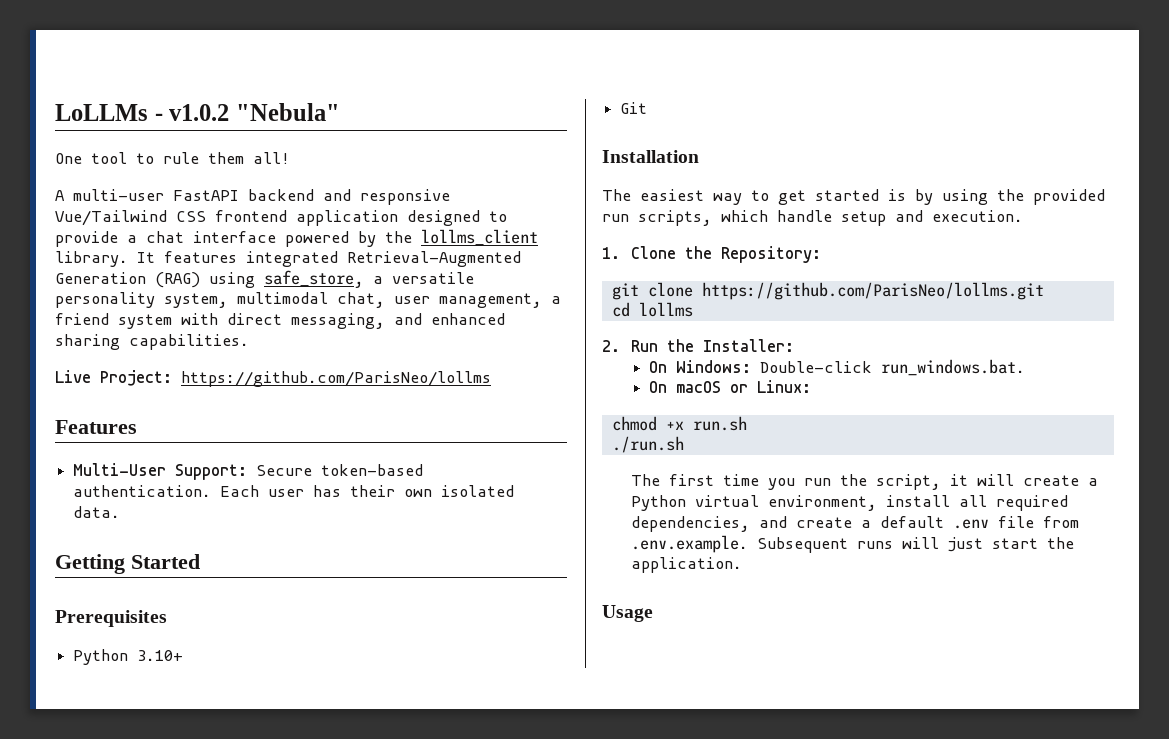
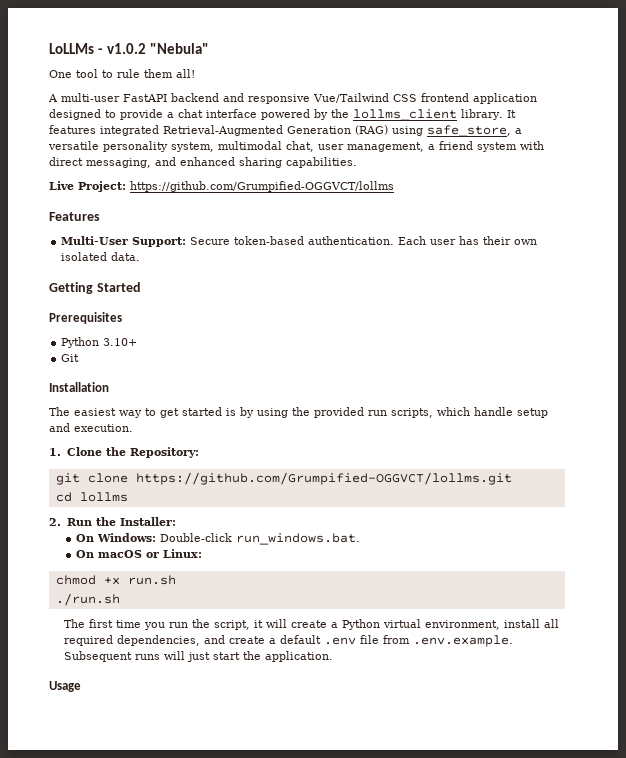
[181,371,491,387] https://github.com/ParisNeo/lollms -> [130,181,394,192] https://github.com/Grumpified-OGGVCT/lollms
[701,282,1044,300] https://github.com/ParisNeo/lollms.git -> [135,472,512,485] https://github.com/Grumpified-OGGVCT/lollms.git

